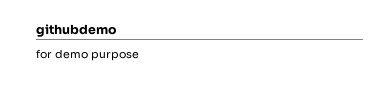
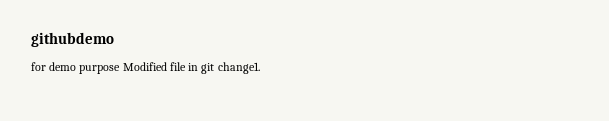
(139, 56) none -> [122,62,260,74] Modified file in git change1.

